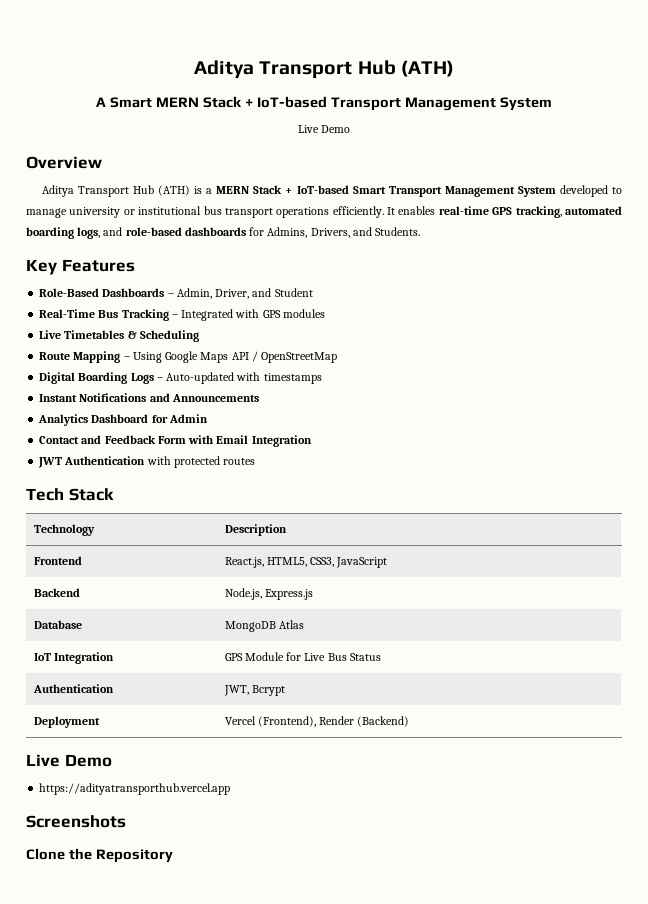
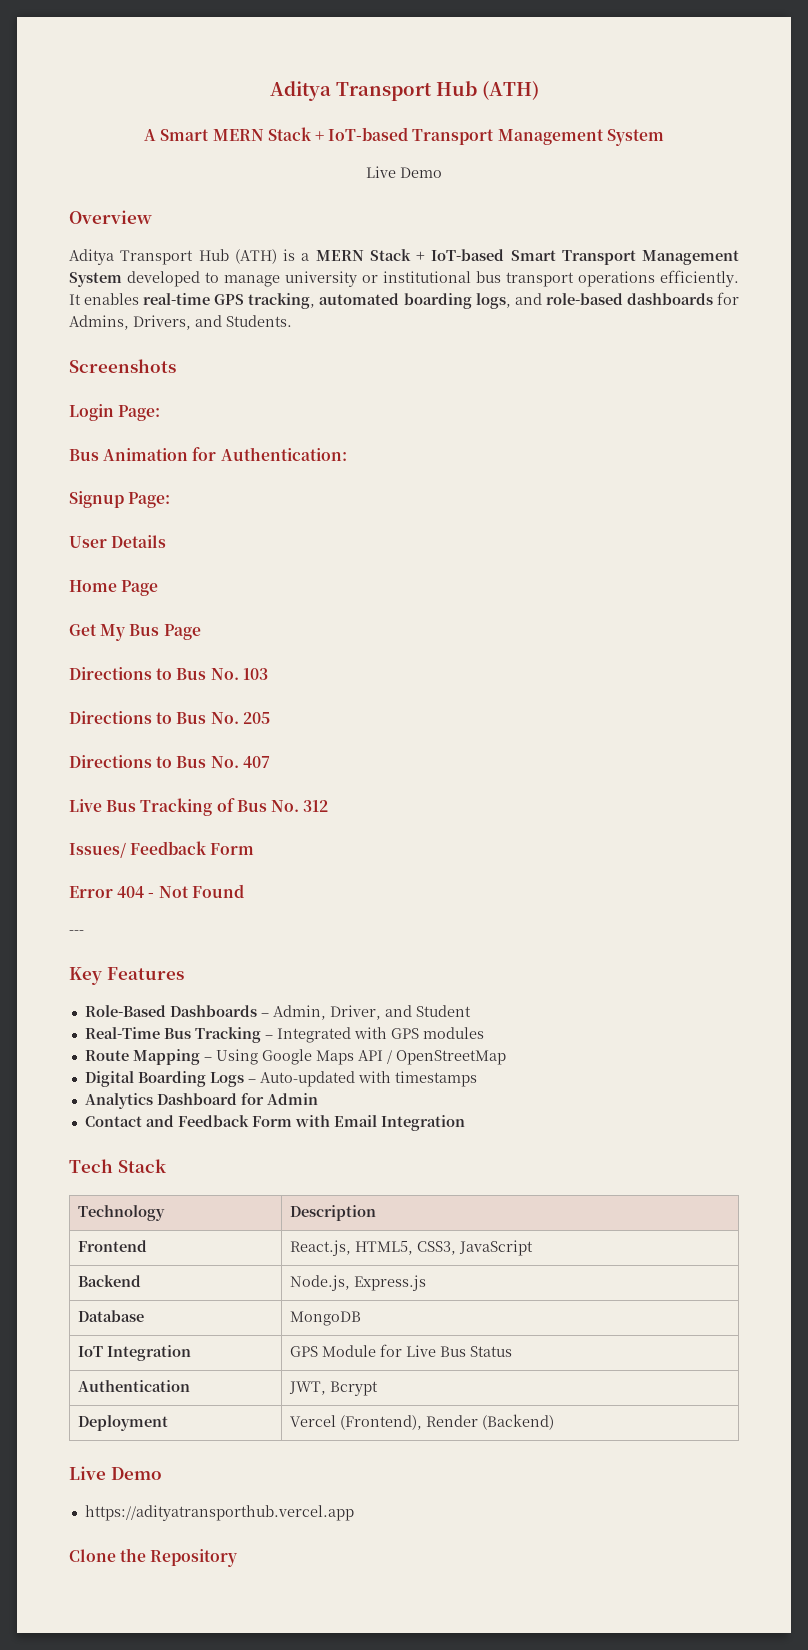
(421, 231) none -> [69,359,176,373] [69,404,161,421] [69,447,347,461] [69,491,171,508] [69,535,167,548] [69,580,159,596] [69,624,201,641] [69,667,268,680] [69,711,270,724] [69,755,270,768] [69,798,329,816] [69,841,255,858] [69,884,244,898] [69,930,84,934] // Screenshots // Login Page: // Bus Animation for Authentication: // Signup Page: // User Details // Home Page // Get My Bus Page // Directions to Bus No. 103 // Directions to Bus No. 205 // Directions to Bus No. 407 // Live Bus Tracking of Bus No. 312 // Issues/ Feedback Form // Error 404 - Not Found // ---
[39,330,199,342] // Live Timetables & Scheduling -> (484, 1033) none
[39,393,259,402] // Instant Notifications and Announcements -> (477, 1079) none
[38,456,256,468] // JWT Authentication with protected routes -> (465, 1123) none
[278,620,304,629] Atlas -> (361, 1318) none
[26,815,126,828] // Screenshots -> (354, 1513) none

